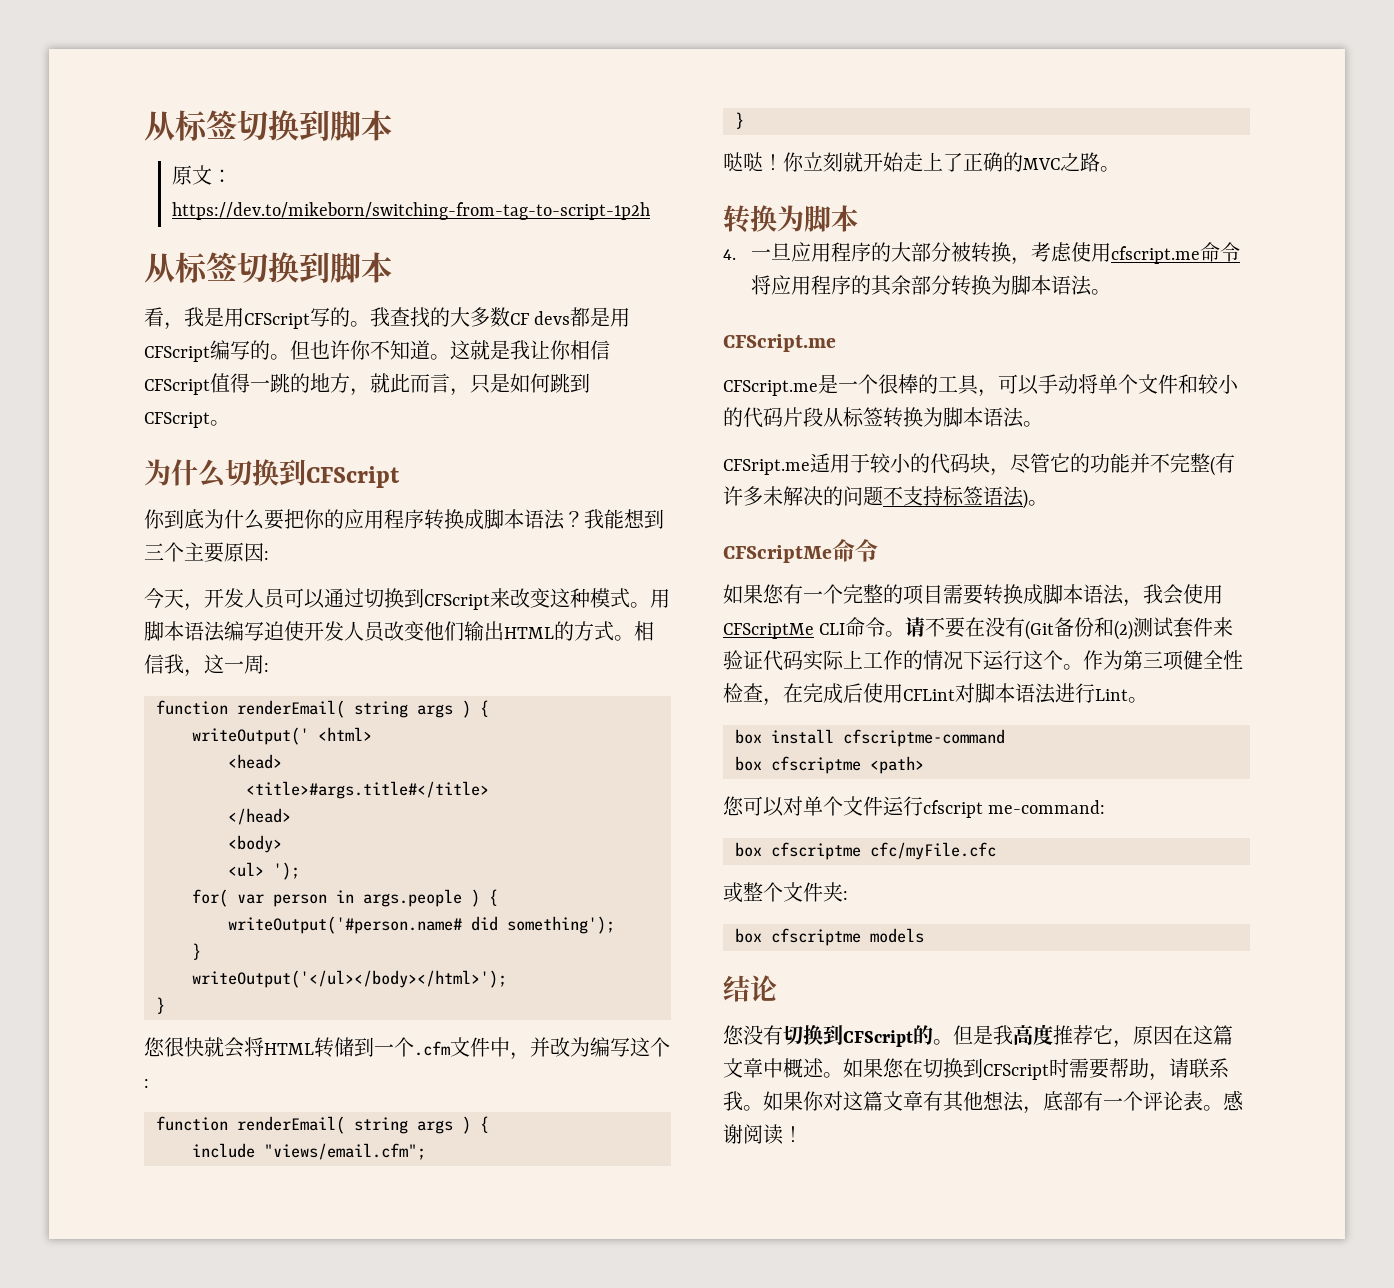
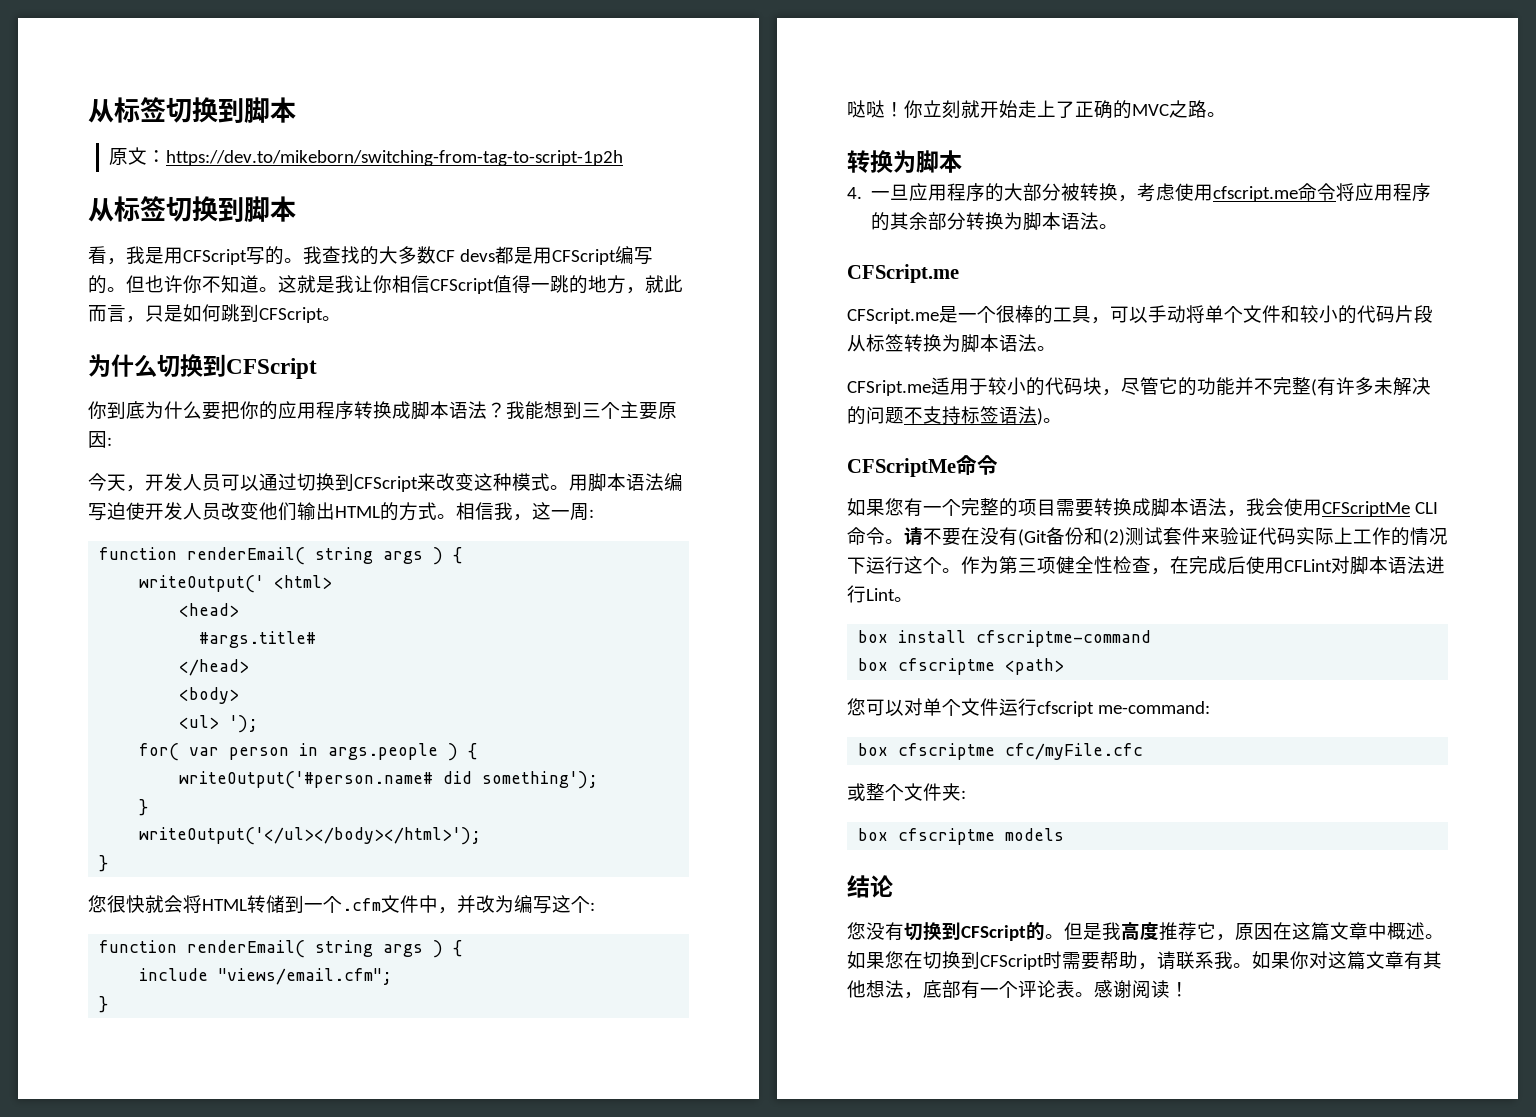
[246,781,489,799] <title>#args.title#</title> -> [199,631,317,648] #args.title#

